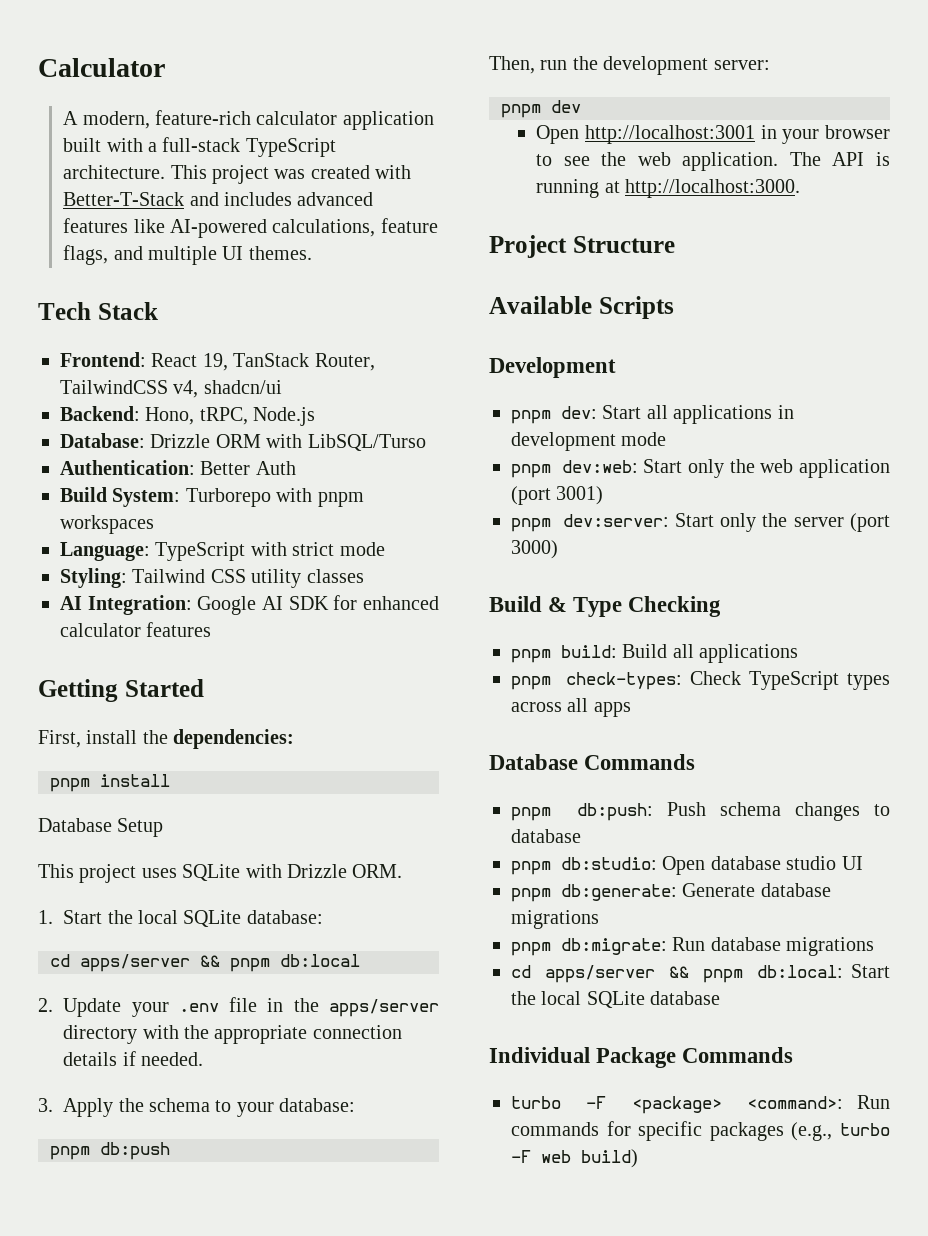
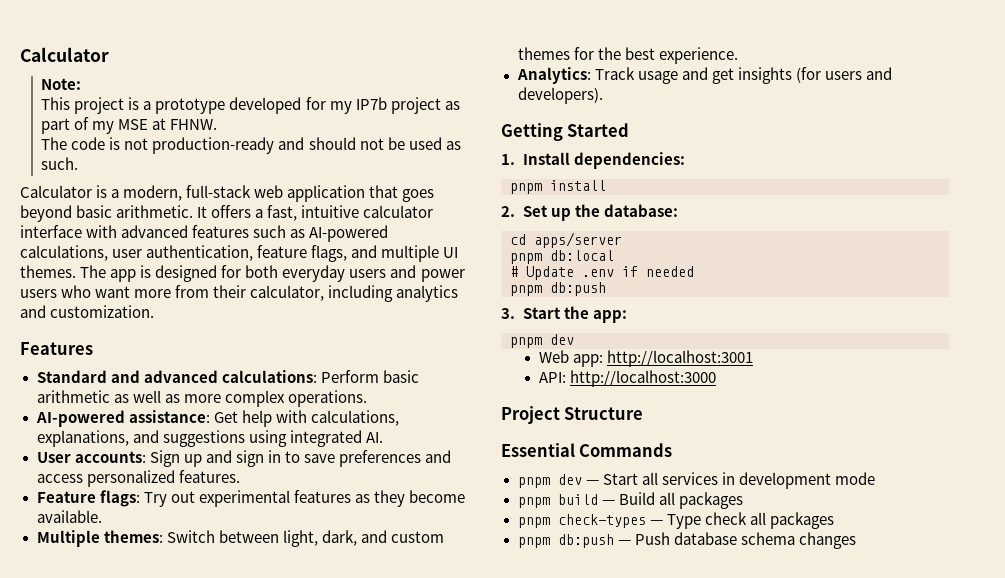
[63,110,434,130] [63,137,336,157] [63,165,412,184] [63,192,374,206] [63,218,376,238] A modern, feature-rich calculator application built with a full-stack TypeScript architecture. This project was created with Better-T-Stack and includes advanced features like AI-powered calculations, -> [41,78,82,90] [41,97,460,114] [41,117,218,134] [41,137,461,154] [41,157,79,170] [20,185,435,202] [20,205,434,222] [20,225,389,242] [20,245,254,261] Note: // This project is a prototype developed for my IP7b project as part of my MSE at FHNW. // The code is not production-ready and should not be used as such. // Calculator is a modern, full-stack web application that goes beyond basic arithmetic. It offers a fast, intuitive calculator interface with advanced features such as AI-powered calculations, user authentication,
[38,302,158,320] [60,352,375,371] [60,380,282,398] [60,406,316,426] [60,433,426,451] [60,460,296,475] [60,487,364,507] [60,515,154,534] [60,542,385,561] [60,568,364,588] [60,595,439,615] [60,622,212,637] // Tech Stack // Frontend: React 19, TanStack Router, TailwindCSS v4, shadcn/ui // Backend: Hono, tRPC, Node.js // Database: Drizzle ORM with LibSQL/Turso // Authentication: Better Auth // Build System: Turborepo with pnpm workspaces // Language: TypeScript with strict mode // Styling: Tailwind CSS utility classes // AI Integration: Google AI SDK for enhanced calculator features -> [80,265,465,282] [20,285,459,302] [20,305,155,318] [20,342,93,355] [36,370,419,383] [36,390,367,407] [35,410,399,427] [36,430,383,447] [36,450,452,467] [36,470,240,487] [36,490,465,507] [36,510,102,523] [36,530,444,547] [517,47,738,64] [516,67,892,84] [517,87,603,104] The app is designed for both everyday users and power users who want more from their calculator, including analytics and customization. // Features // Standard and advanced calculations: Perform basic arithmetic as well as more complex operations. // AI-powered assistance: Get help with calculations, explanations, and suggestions using integrated AI. // User accounts: Sign up and sign in to save preferences and access personalized features. // Feature flags: Try out experimental features as they become available. // Multiple themes: Switch between light, dark, and custom themes for the best experience. // Analytics: Track usage and get insights (for users and developers).
[38,730,168,748] First, install the -> [501,152,570,165] 1. Install
[38,818,164,837] [38,864,403,883] [38,910,323,927] [50,954,360,972] [38,997,439,1017] [63,1025,402,1044] [63,1051,204,1066] [38,1098,356,1117] [50,1142,170,1160] [489,56,770,75] Database Setup // This project uses SQLite with Drizzle ORM. // 1. Start the local SQLite database: // cd apps/server && pnpm db:local // 2. Update your .env file in the apps/server directory with the appropriate connection details if needed. // 3. Apply the schema to your database: // pnpm db:push // Then, run the development server: -> [501,204,678,221] [510,232,622,248] [510,250,614,264] [510,266,694,280] [510,282,606,296] [501,306,627,323] 2. Set up the database: // cd apps/server // pnpm db:local // # Update .env if needed // pnpm db:push // 3. Start the app:
[536,125,580,144] Open -> [538,350,603,367] Web app:
[760,125,890,144] [536,152,890,171] [536,179,801,198] in your browser to see the web application. The API is running at http://localhost:3000. -> [538,370,716,387] // API: http://localhost:3000
[489,296,674,319] [489,357,616,378] [511,406,597,424] Available Scripts // Development // pnpm dev: -> [501,443,673,457] [517,474,599,488] Essential Commands // pnpm dev —
[673,405,773,424] applications -> [661,472,718,485] services
[561,459,890,478] [511,486,604,505] [511,513,890,532] [511,540,558,559] [489,596,722,617] [511,644,799,663] [511,671,890,690] [511,698,631,717] [489,754,696,770] [511,802,890,821] [511,829,581,843] [511,856,863,875] [511,883,831,902] [511,910,599,929] [511,937,875,956] [511,964,890,983] [511,991,721,1008] [489,1047,794,1068] [511,1095,890,1114] [511,1121,890,1141] [511,1149,638,1168] dev:web: Start only the web application (port 3001) // pnpm dev:server: Start only the server (port 3000) // Build & Type Checking // pnpm build: Build all applications // pnpm check-types: Check TypeScript types across all apps // Database Commands // pnpm db:push: Push schema changes to database // pnpm db:studio: Open database studio UI // pnpm db:generate: Generate database migrations // pnpm db:migrate: Run database migrations // cd apps/server && pnpm db:local: Start the local SQLite database // Individual Package Commands // turbo -F <package> <command>: Run commands for specific packages (e.g., turbo -F web build) -> [557,492,743,509] [517,512,834,529] [517,532,856,549] build — Build all packages // pnpm check-types — Type check all packages // pnpm db:push — Push database schema changes

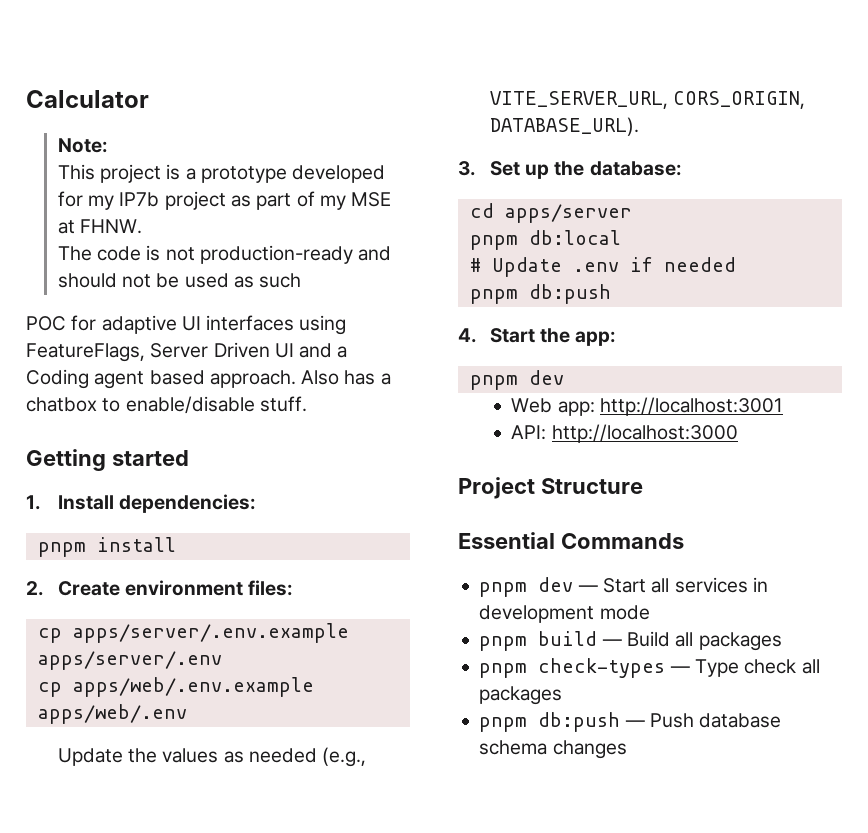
[41,157,79,170] [20,185,435,202] [20,205,434,222] [20,225,389,242] [20,245,459,262] [20,265,465,282] [20,285,459,302] [20,305,155,318] [20,342,93,355] [36,370,419,383] [36,390,367,407] [35,410,399,427] [36,430,383,447] [36,450,452,467] [36,470,240,487] [36,490,465,507] [36,510,102,523] [36,530,444,547] [517,47,738,64] [516,67,892,84] [517,87,603,104] such. // Calculator is a modern, full-stack web application that goes beyond basic arithmetic. It offers a fast, intuitive calculator interface with advanced features such as AI-powered calculations, user authentication, feature flags, and multiple UI themes. The app is designed for both everyday users and power users who want more from their calculator, including analytics and customization. // Features // Standard and advanced calculations: Perform basic arithmetic as well as more complex operations. // AI-powered assistance: Get help with calculations, explanations, and suggestions using integrated AI. // User accounts: Sign up and sign in to save preferences and access personalized features. // Feature flags: Try out experimental features as they become available. // Multiple themes: Switch between light, dark, and custom themes for the best experience. // Analytics: Track usage and get insights (for users and developers). -> [259,273,302,288] [26,315,347,335] [26,342,348,362] [26,369,391,389] [26,396,307,414] such // POC for adaptive UI interfaces using FeatureFlags, Server Driven UI and a Coding agent based approach. Also has a chatbox to enable/disable stuff.
[567,123,630,137] Started -> [111,450,189,466] started
(515, 211) none -> [57,580,294,596] [37,623,349,643] [37,651,222,670] [37,677,314,697] [37,704,187,724] [57,747,367,767] [489,91,806,109] [489,117,639,136] [458,161,476,176] Create environment files: // cp apps/server/.env.example apps/server/.env // cp apps/web/.env.example apps/web/.env // Update the values as needed (e.g., VITE_SERVER_URL, CORS_ORIGIN, DATABASE_URL). // 3.
[501,308,515,319] 3. -> [458,328,477,343] 4.

